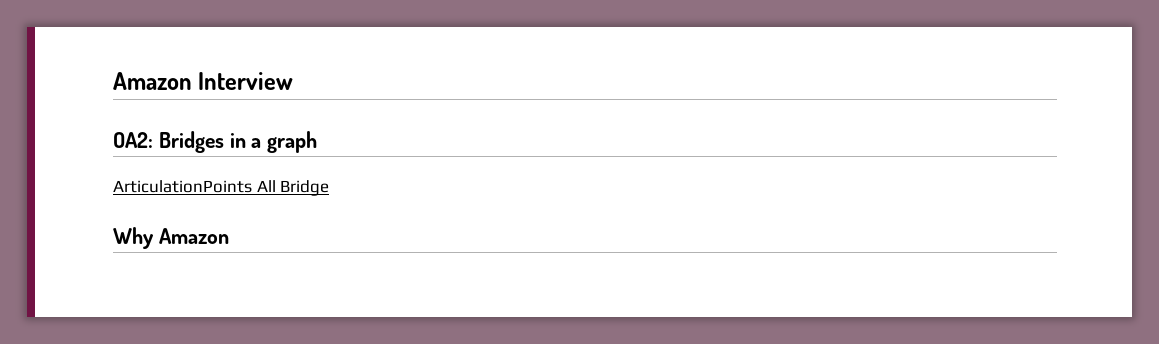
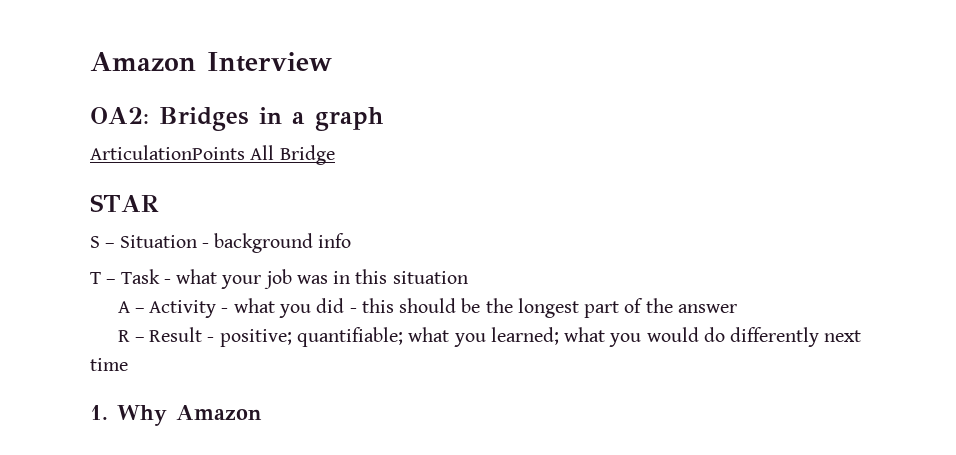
(330, 188) none -> [90,194,159,212] [90,233,352,253] [90,269,468,289] [117,298,737,318] [117,327,862,347] [90,358,128,371] [90,405,108,420] STAR // S – Situation - background info // T – Task - what your job was in this situation // A – Activity - what you did - this should be the longest part of the answer // R – Result - positive; quantifiable; what you learned; what you would do differently next time // 1.

